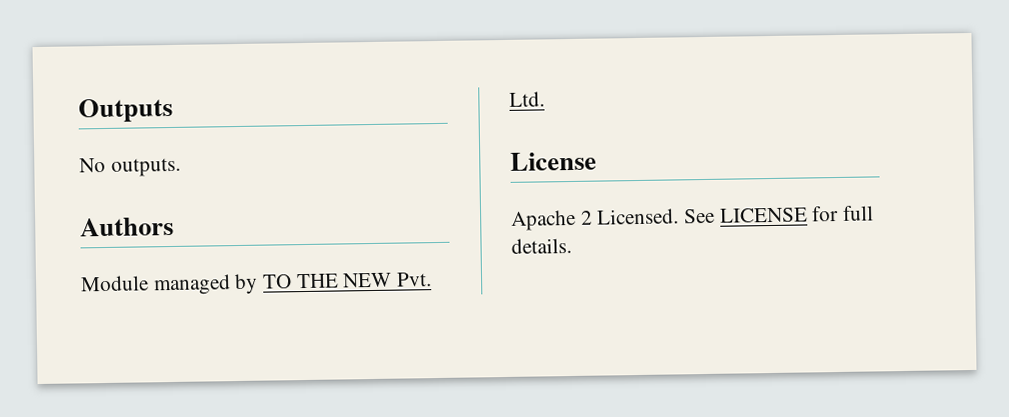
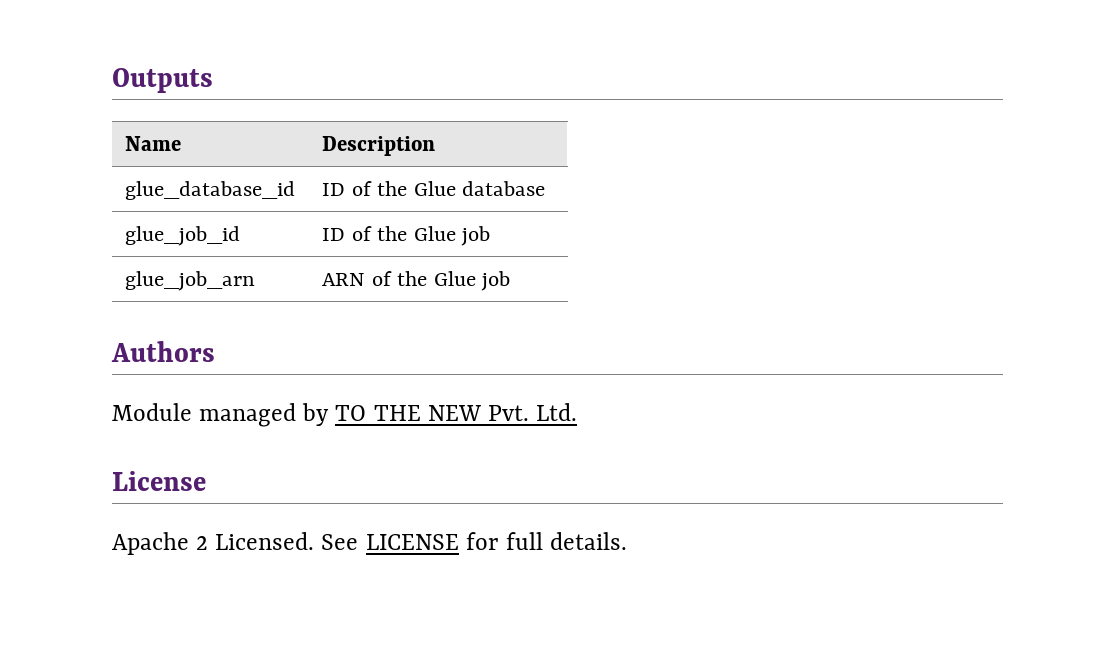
[79,157,181,177] // No outputs. -> [125,136,182,151] [322,136,436,156] [125,181,296,200] [322,181,546,196] [125,226,241,246] [322,226,491,246] [125,271,256,291] [322,271,511,291] // Name | Description // glue_database_id | ID of the Glue database // glue_job_id | ID of the Glue job // glue_job_arn | ARN of the Glue job

